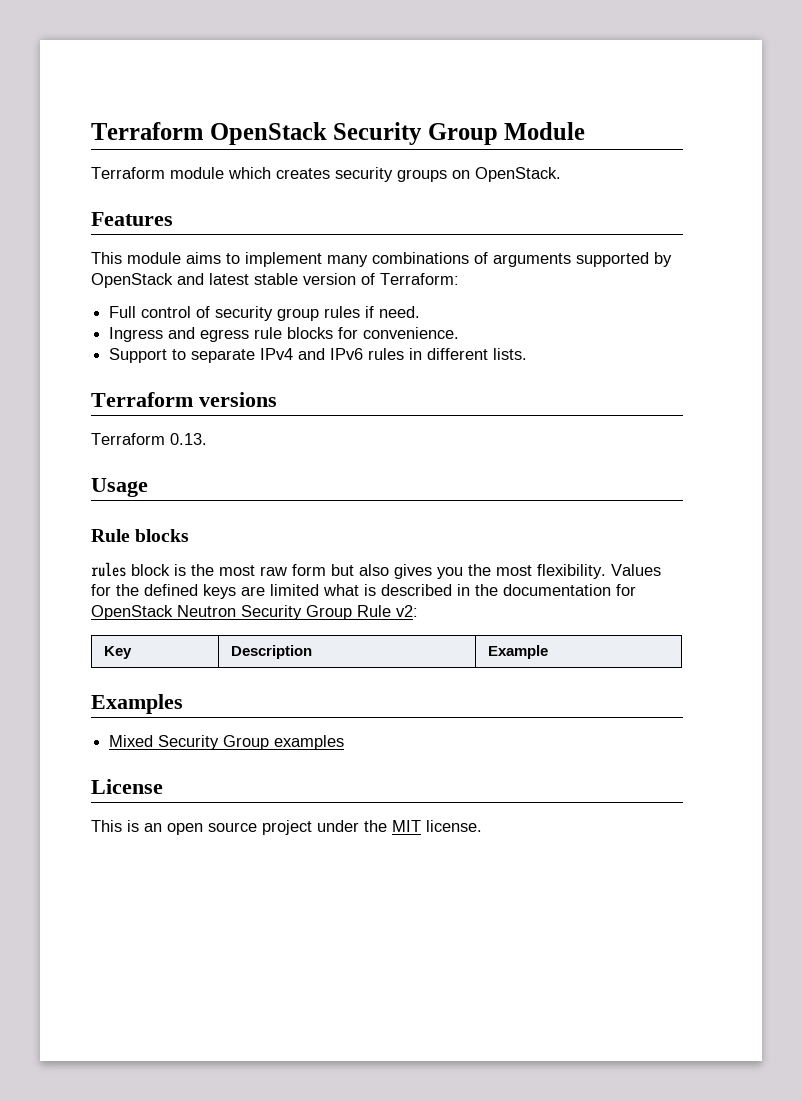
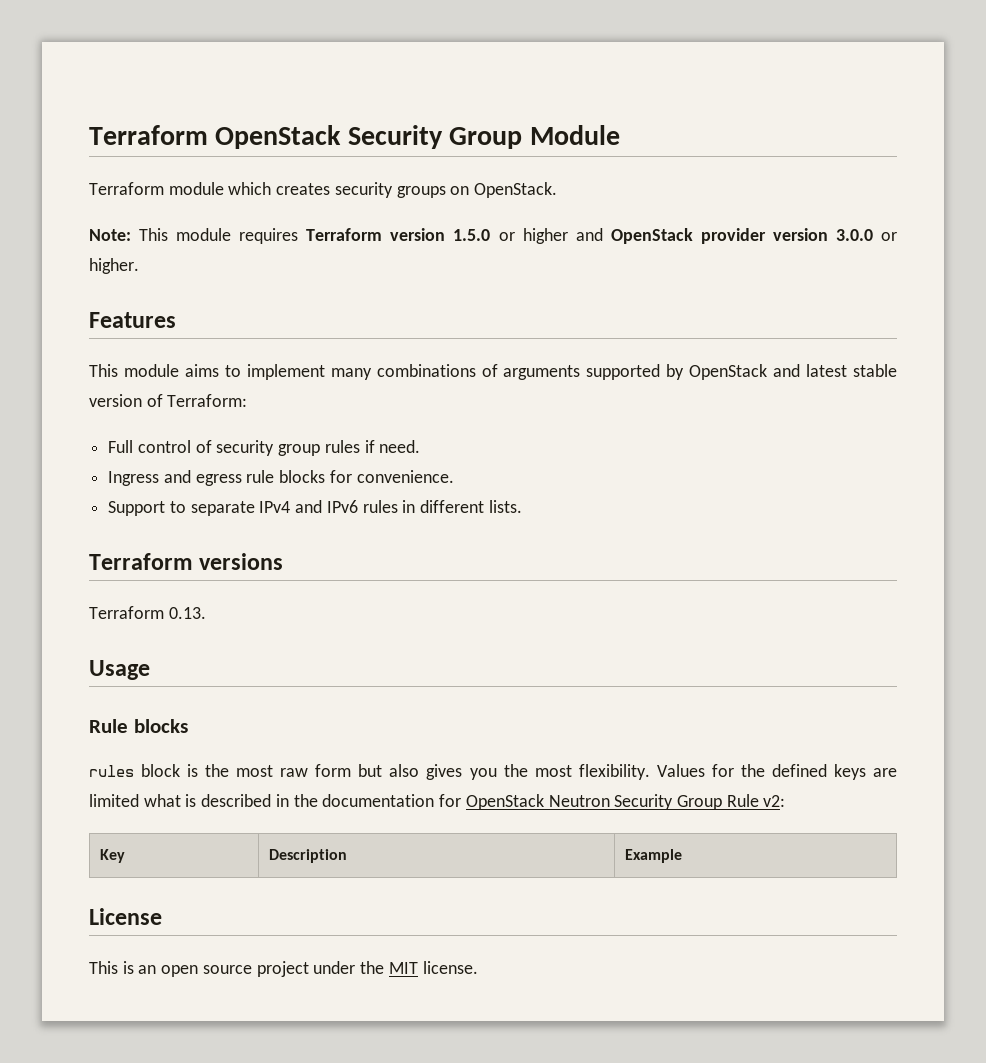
(561, 174) none -> [89,228,897,244] [89,258,139,274] // Note: This module requires Terraform version 1.5.0 or higher and OpenStack provider version 3.0.0 or higher.
[91,694,183,714] [109,735,345,750] // Examples // Mixed Security Group examples -> (683, 856) none

